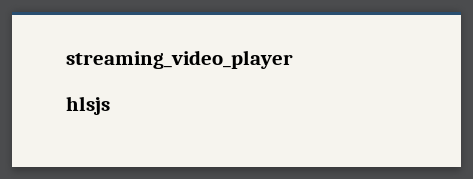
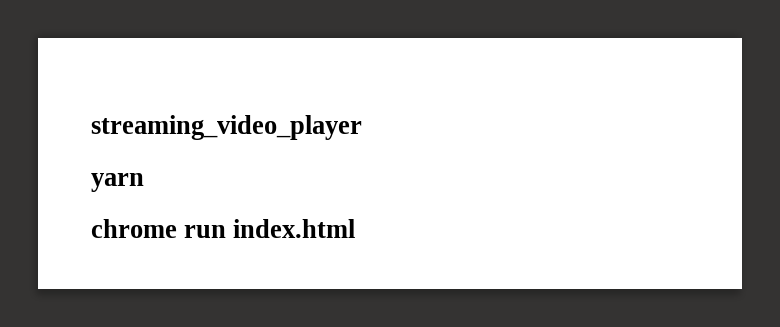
[66,96,110,115] hlsjs -> [91,173,144,192] [91,219,356,238] yarn // chrome run index.html

